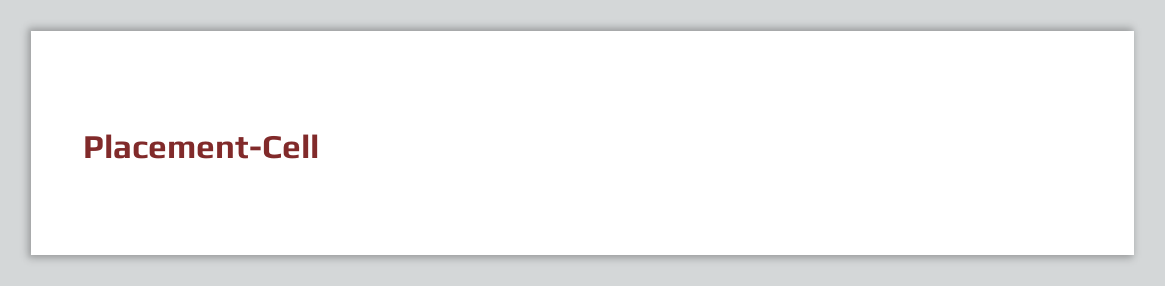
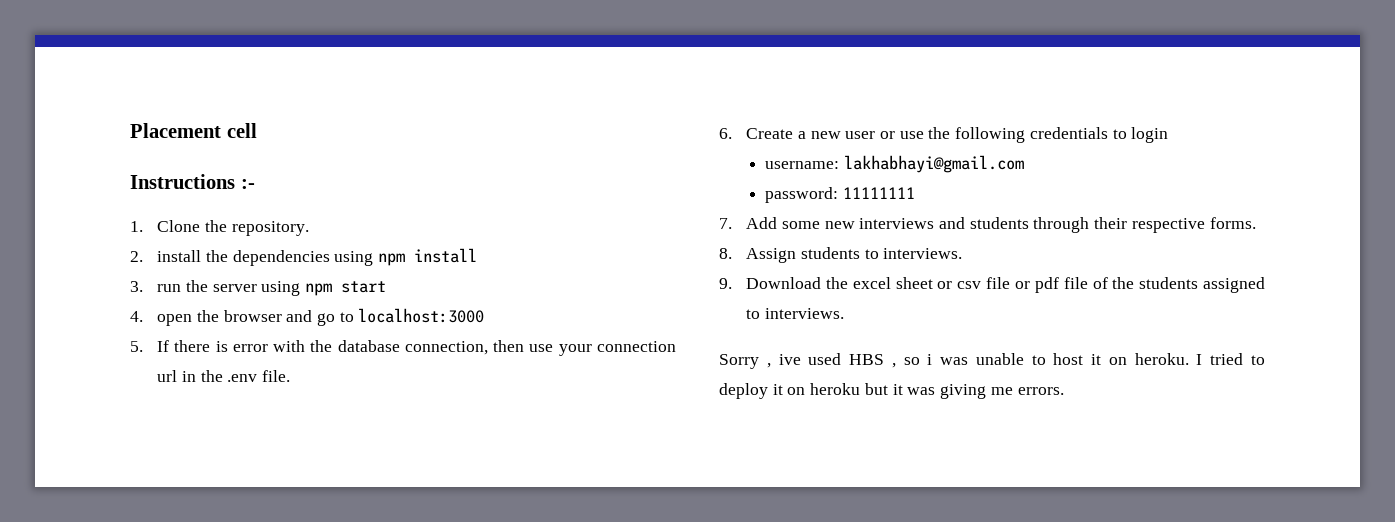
[83,134,319,159] Placement-Cell -> [130,123,257,138] [130,174,255,189] [130,220,309,236] [130,248,478,266] [130,280,387,296] [130,308,485,326] [130,340,676,356] [157,370,291,382] [719,127,1169,143] [765,155,1025,173] [765,187,916,203] [719,217,1256,233] [719,247,963,263] [719,277,1265,293] [746,308,844,319] [719,353,1265,369] [719,383,1064,399] Placement cell // Instructions :- // 1. Clone the repository. // 2. install the dependencies using npm install // 3. run the server using npm start // 4. open the browser and go to localhost:3000 // 5. If there is error with the database connection, then use your connection url in the .env file. // 6. Create a new user or use the following credentials to login // username: lakhabhayi@gmail.com // password: 11111111 // 7. Add some new interviews and students through their respective forms. // 8. Assign students to interviews. // 9. Download the excel sheet or csv file or pdf file of the students assigned to interviews. // Sorry , ive used HBS , so i was unable to host it on heroku. I tried to deploy it on heroku but it was giving me errors.

